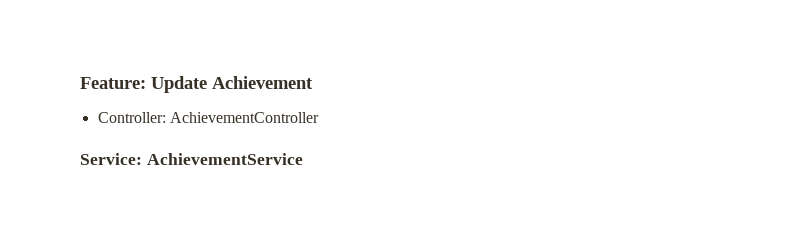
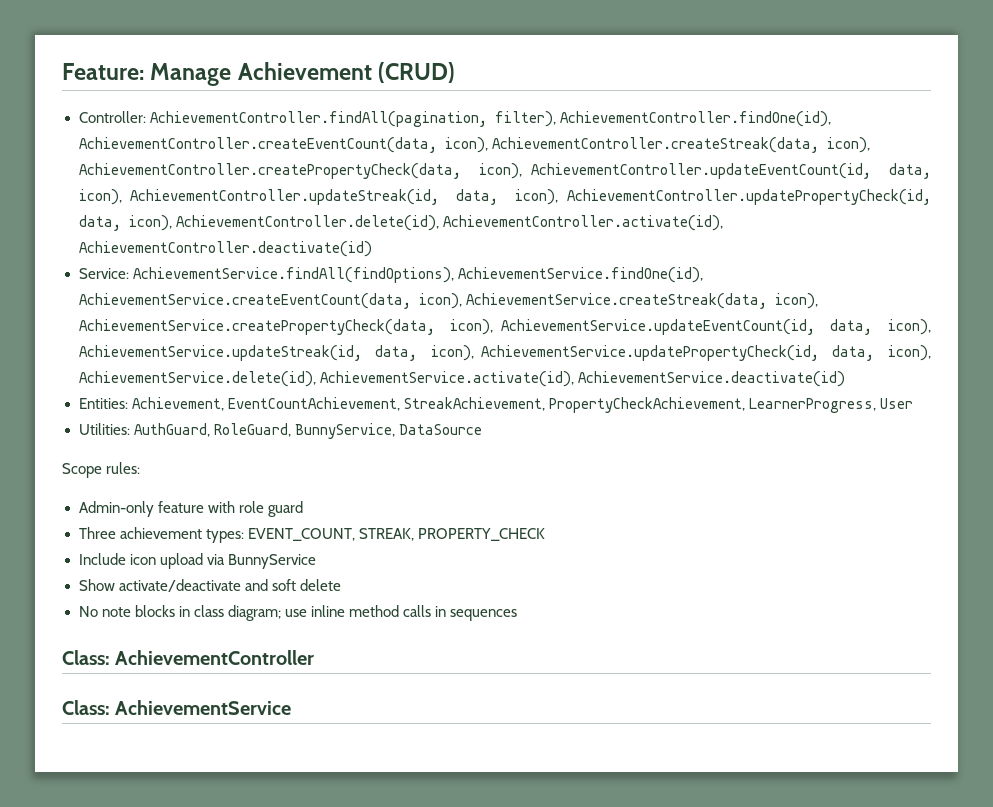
[151,76,207,93] Update -> [150,63,232,86] Manage
(313, 82) none -> [378,62,456,83] (CRUD)
(166, 117) none -> [149,111,831,127] [78,137,870,153] [78,163,931,179] [78,189,931,205] [78,215,723,231] [78,241,372,257] [78,267,703,283] [78,293,818,309] [78,319,931,335] [78,345,931,361] [78,371,845,387] [78,397,913,413] [78,423,482,439] [62,462,141,478] [78,501,303,517] [78,527,545,543] [78,553,316,569] [78,579,341,592] [78,605,518,621] [62,650,110,665] AchievementController.findAll(pagination, filter), AchievementController.findOne(id), AchievementController.createEventCount(data, icon), AchievementController.createStreak(data, icon), AchievementController.createPropertyCheck(data, icon), AchievementController.updateEventCount(id, data, icon), AchievementController.updateStreak(id, data, icon), AchievementController.updatePropertyCheck(id, data, icon), AchievementController.delete(id), AchievementController.activate(id), AchievementController.deactivate(id) // Service: AchievementService.findAll(findOptions), AchievementService.findOne(id), AchievementService.createEventCount(data, icon), AchievementService.createStreak(data, icon), AchievementService.createPropertyCheck(data, icon), AchievementService.updateEventCount(id, data, icon), AchievementService.updateStreak(id, data, icon), AchievementService.updatePropertyCheck(id, data, icon), AchievementService.delete(id), AchievementService.activate(id), AchievementService.deactivate(id) // Entities: Achievement, EventCountAchievement, StreakAchievement, PropertyCheckAchievement, LearnerProgress, User // Utilities: AuthGuard, RoleGuard, BunnyService, DataSource // Scope rules: // Admin-only feature with role guard // Three achievement types: EVENT_COUNT, STREAK, PROPERTY_CHECK // Include icon upload via BunnyService // Show activate/deactivate and soft delete // No note blocks in class diagram; use inline method calls in sequences // Class:
[80,153,142,165] Service: -> [62,700,110,715] Class:

